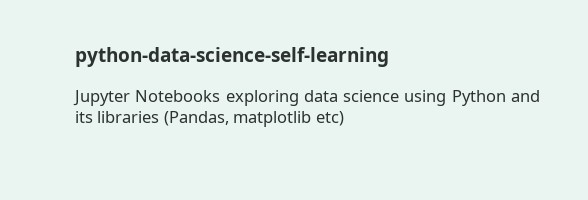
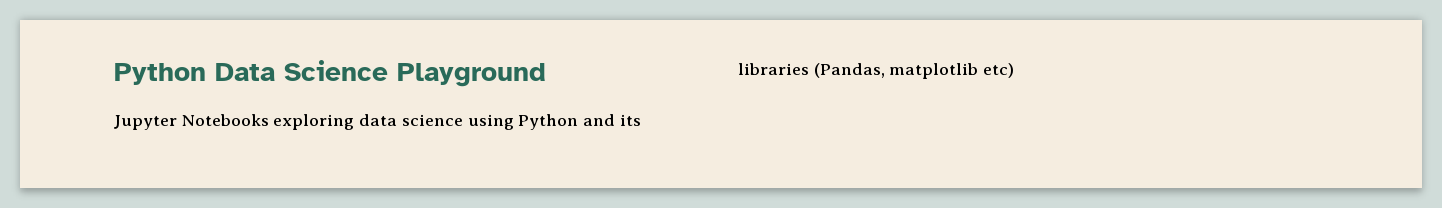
[75,47,389,67] python-data-science-self-learning -> [114,60,546,87] Python Data Science Playground

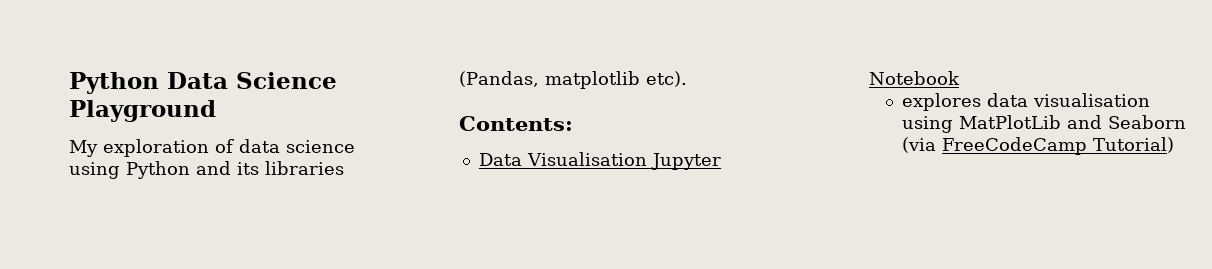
[114,114,355,130] Jupyter Notebooks exploring -> [69,139,234,157] My exploration of
[983,63,1015,78] etc) -> [645,71,687,87] [459,116,573,131] [478,152,721,170] [868,71,960,85] [902,93,1151,111] [902,115,1187,133] [902,137,1175,155] etc). // Contents: // Data Visualisation Jupyter Notebook // explores data visualisation using MatPlotLib and Seaborn (via FreeCodeCamp Tutorial)

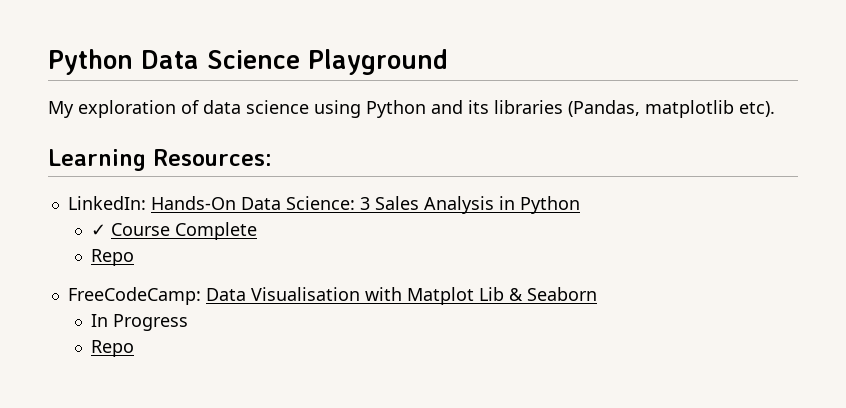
[459,116,573,131] [478,152,721,170] [868,71,960,85] [902,93,1151,111] [902,115,1187,133] [902,137,1175,155] Contents: // Data Visualisation Jupyter Notebook // explores data visualisation using MatPlotLib and Seaborn (via FreeCodeCamp Tutorial) -> [48,149,272,171] [67,196,580,214] [90,222,257,240] [90,249,134,266] [67,287,597,305] [90,314,188,331] [90,340,134,357] Learning Resources: // LinkedIn: Hands-On Data Science: 3 Sales Analysis in Python // ✓ Course Complete // Repo // FreeCodeCamp: Data Visualisation with Matplot Lib & Seaborn // In Progress // Repo

